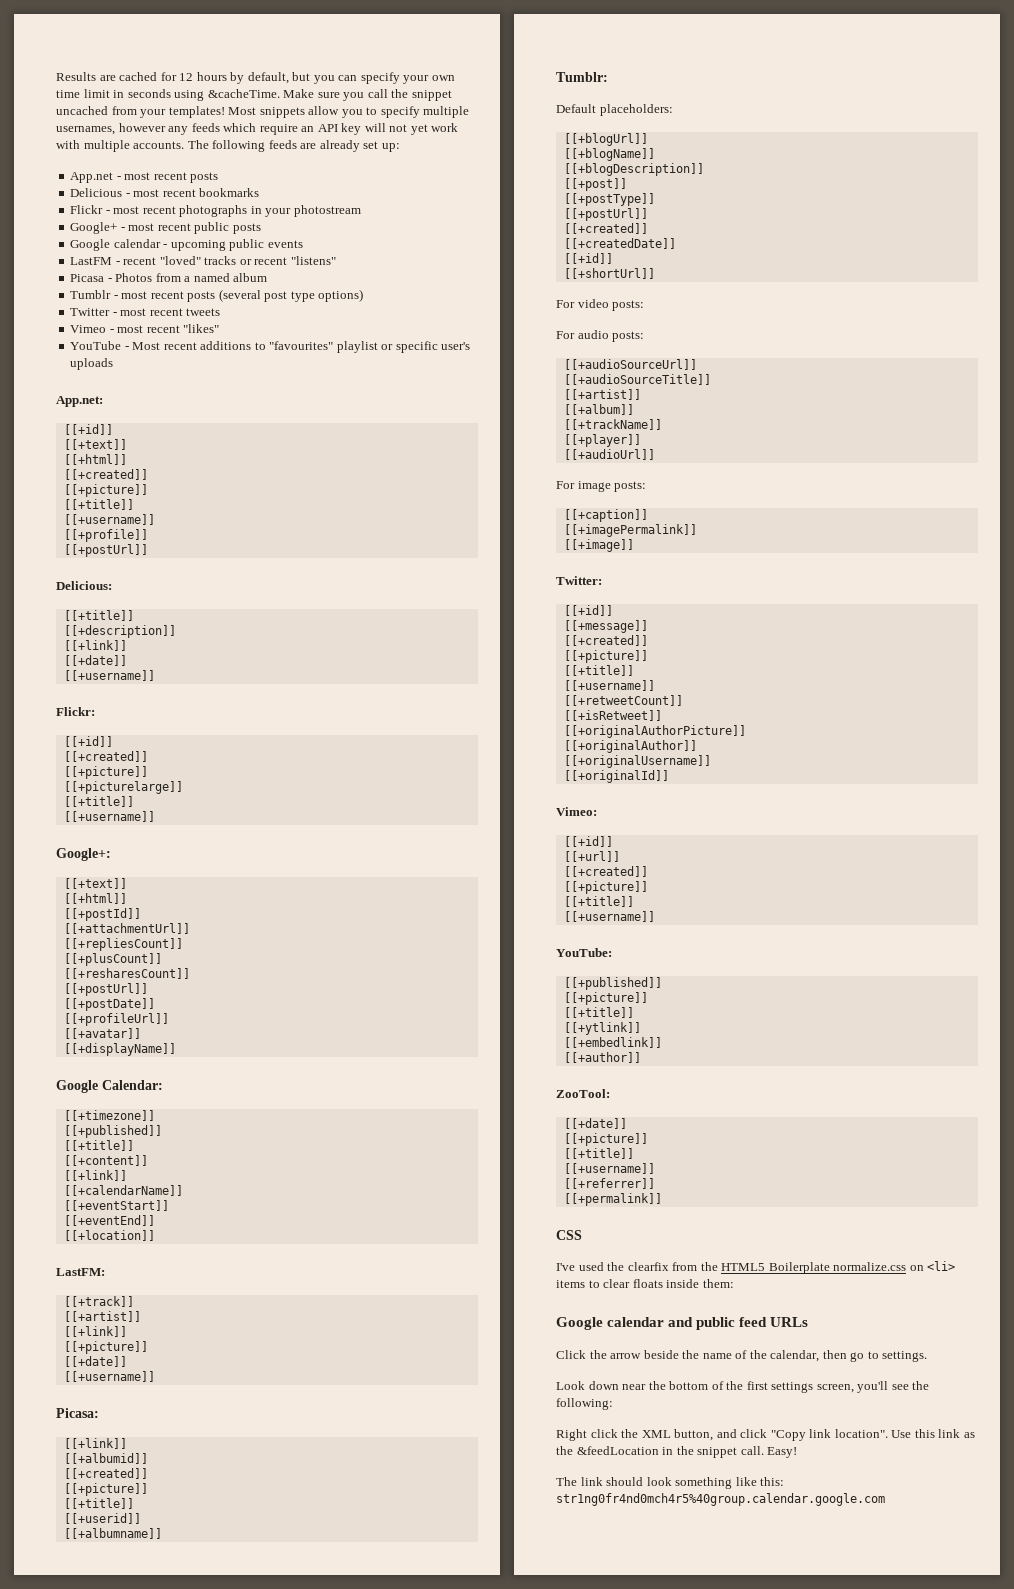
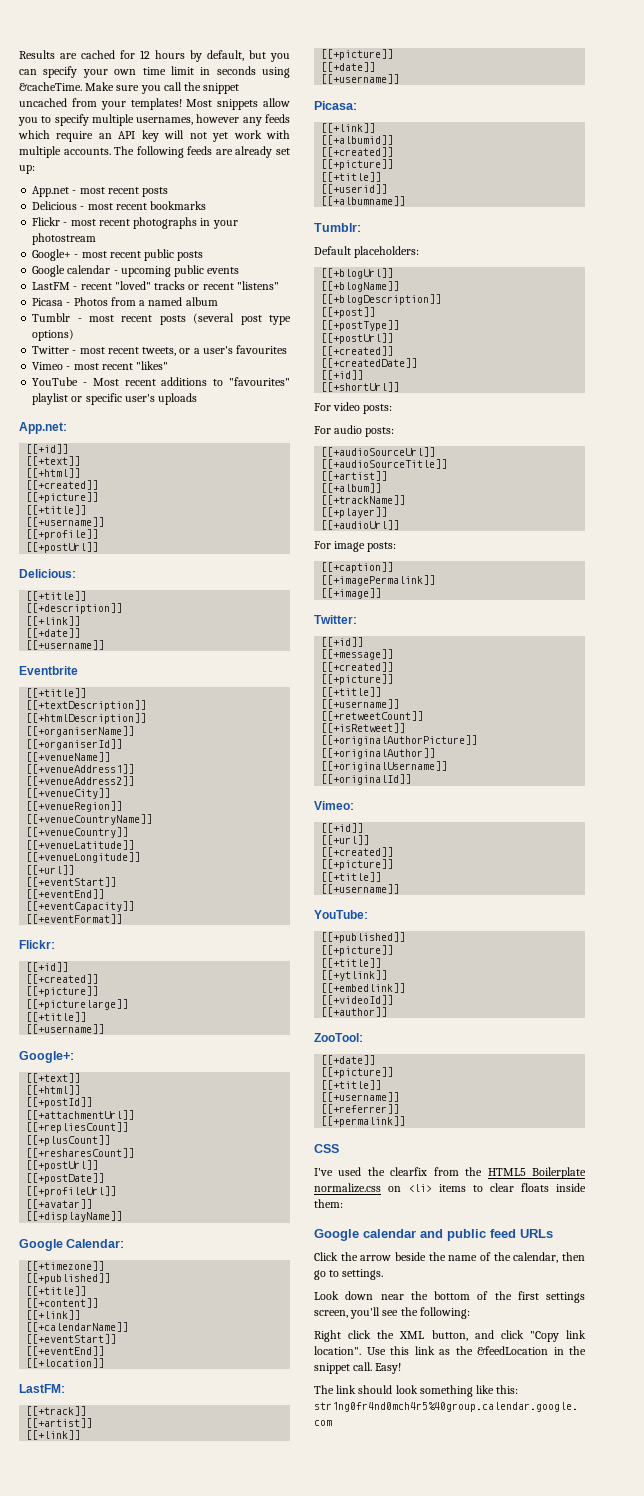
[186,308,221,316] tweets -> [142,345,288,356] tweets, or a user's favourites
(155, 675) none -> [19,666,78,675] [26,688,87,698] [26,700,147,711] [26,713,147,724] [26,726,135,737] [26,739,123,750] [26,752,111,762] [26,764,135,774] [26,776,135,786] [26,788,111,799] [26,801,123,812] [26,814,153,825] [26,827,129,838] [26,840,135,850] [26,852,141,863] [26,865,75,875] [26,877,117,887] [26,889,105,899] [26,901,135,912] [26,914,123,924] // Eventbrite // [[+title]] // [[+textDescription]] // [[+htmlDescription]] // [[+organiserName]] // [[+organiserId]] // [[+venueName]] // [[+venueAddress1]] // [[+venueAddress2]] // [[+venueCity]] // [[+venueRegion]] // [[+venueCountryName]] // [[+venueCountry]] // [[+venueLatitude]] // [[+venueLongitude]] // [[+url]] // [[+eventStart]] // [[+eventEnd]] // [[+eventCapacity]] // [[+eventFormat]]
(662, 1042) none -> [321,995,394,1005] // [[+videoId]]

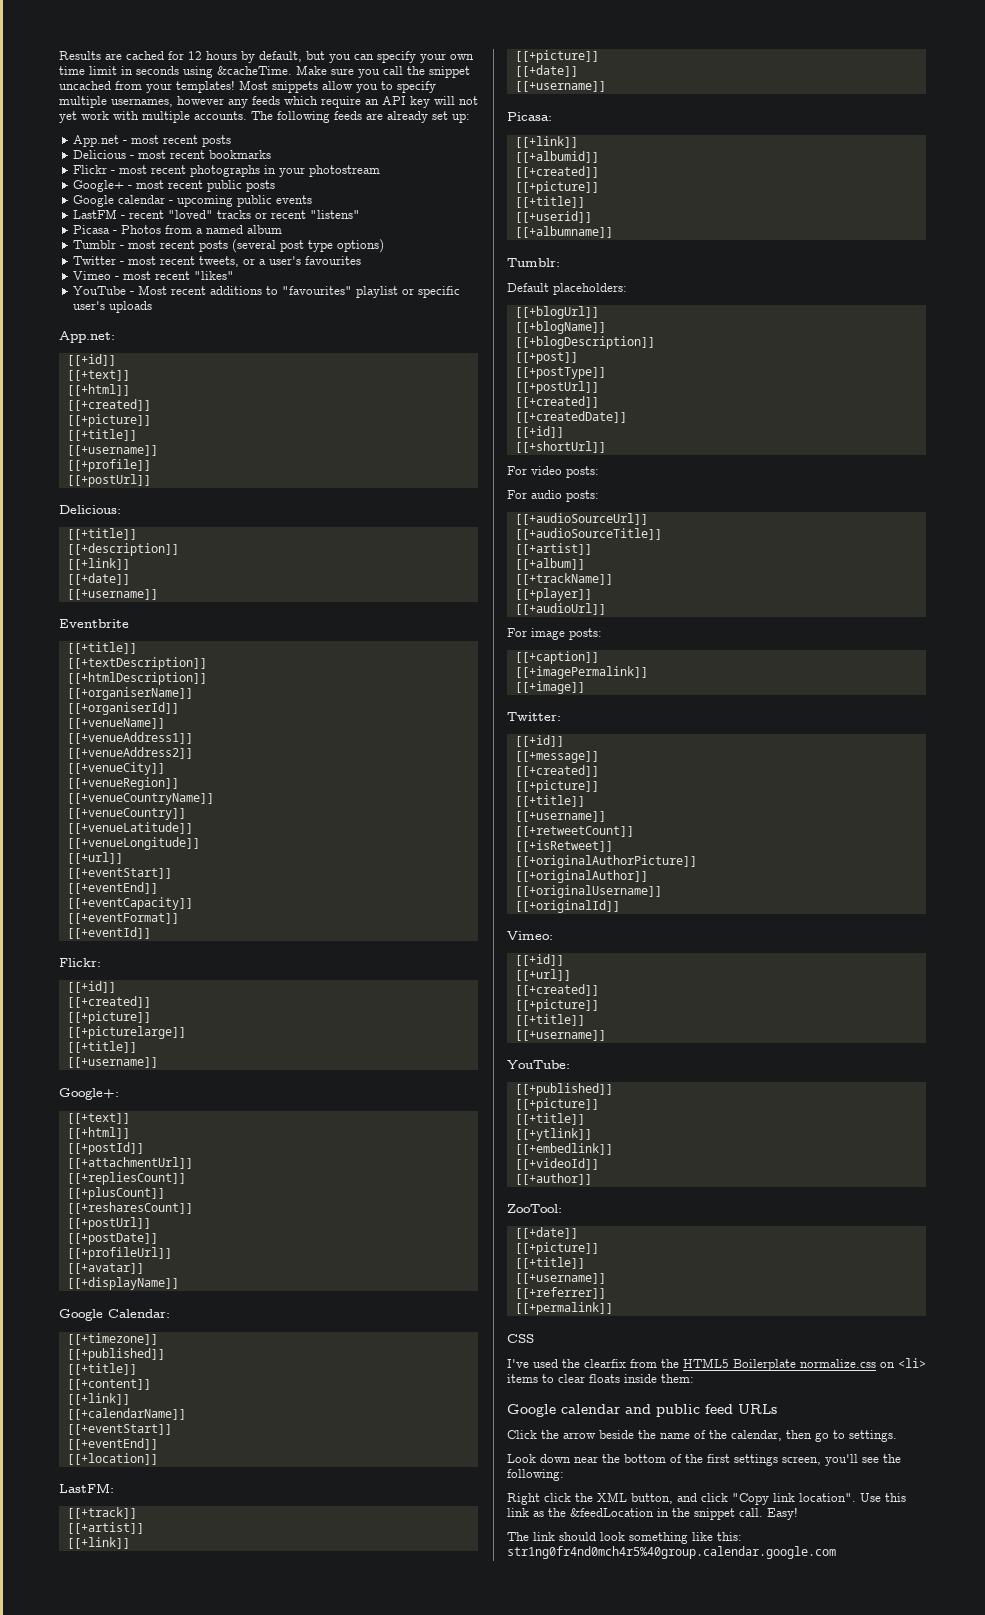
(123, 919) none -> [66,927,151,939] // [[+eventId]]

